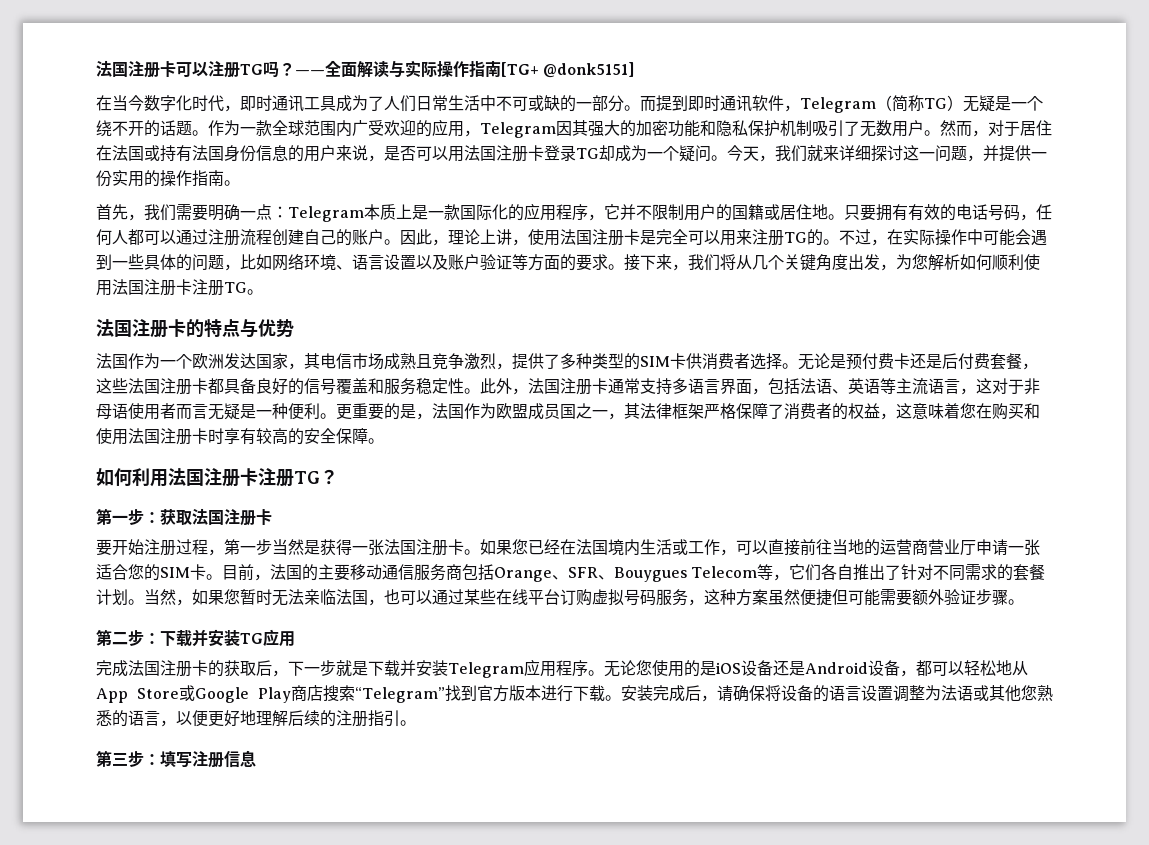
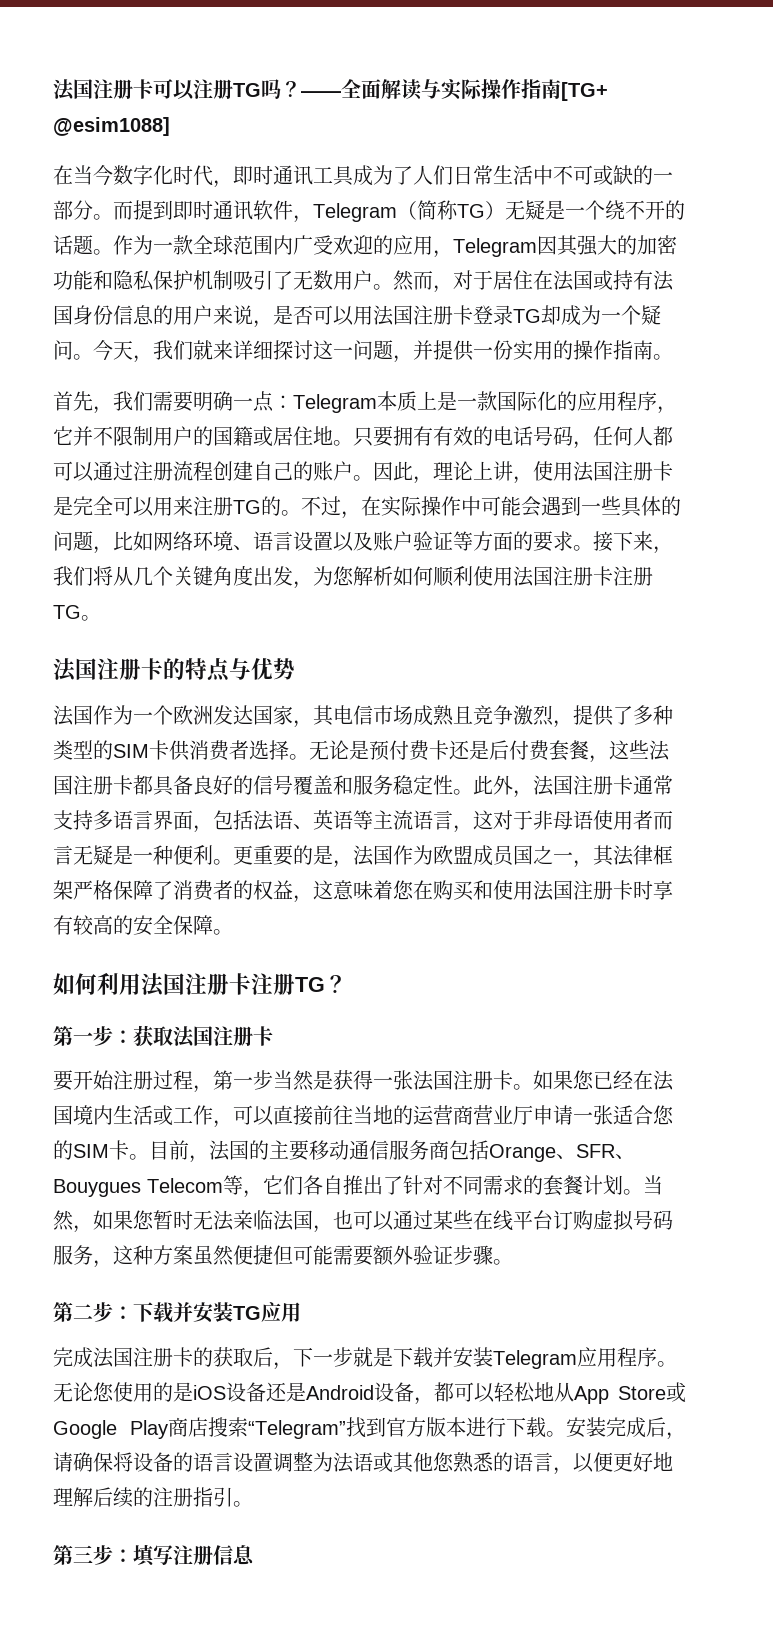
[543,62,635,78] @donk5151] -> [53,117,170,136] @esim1088]

